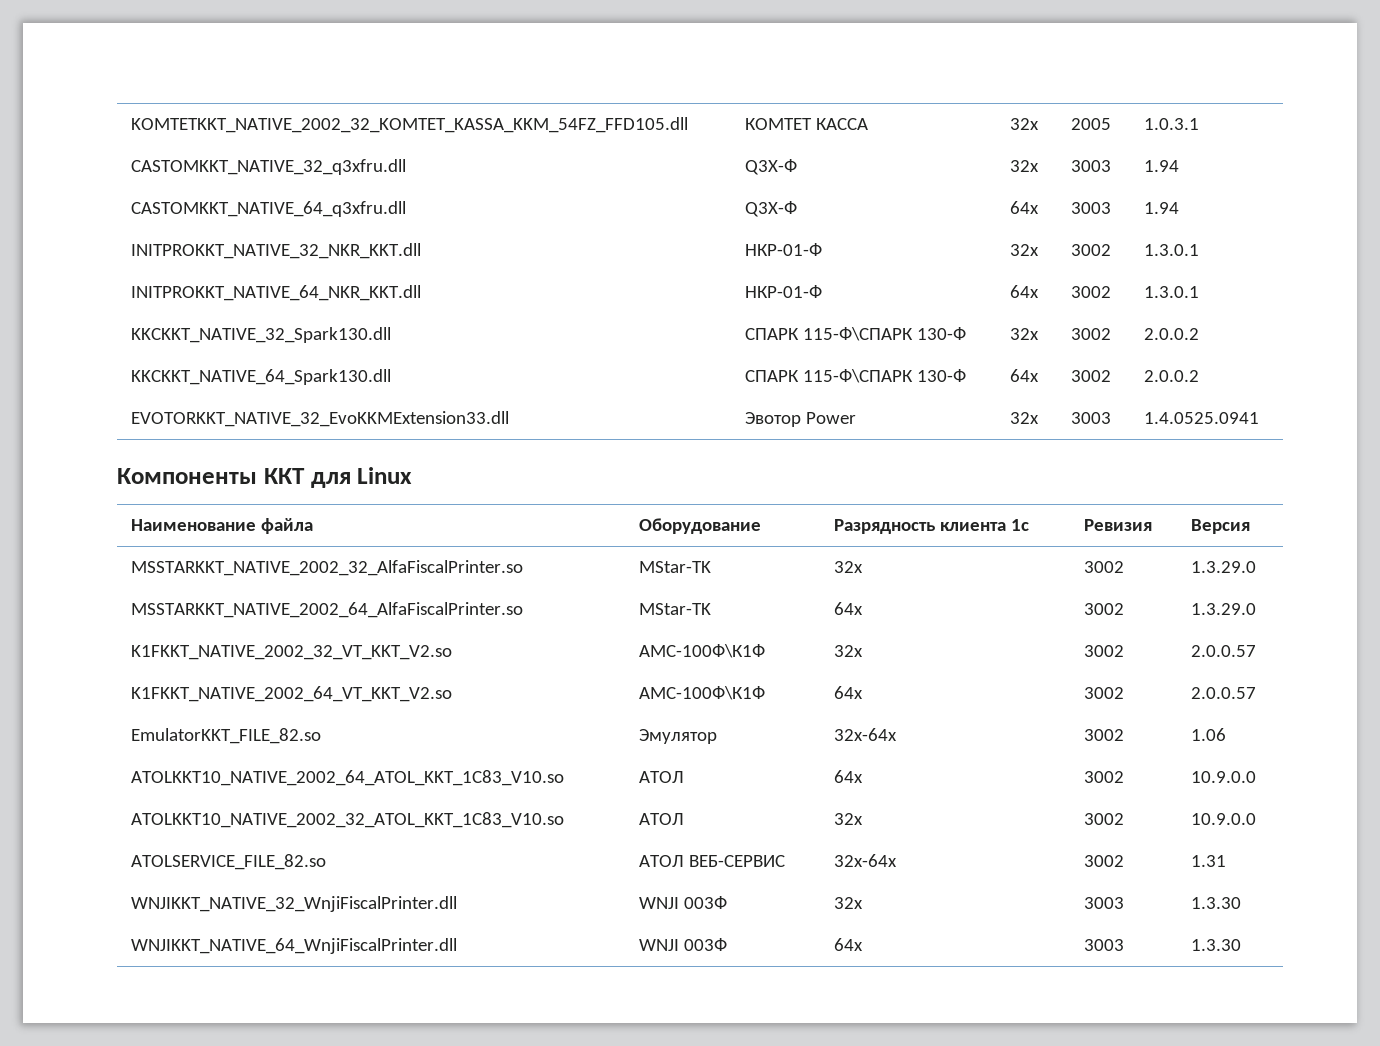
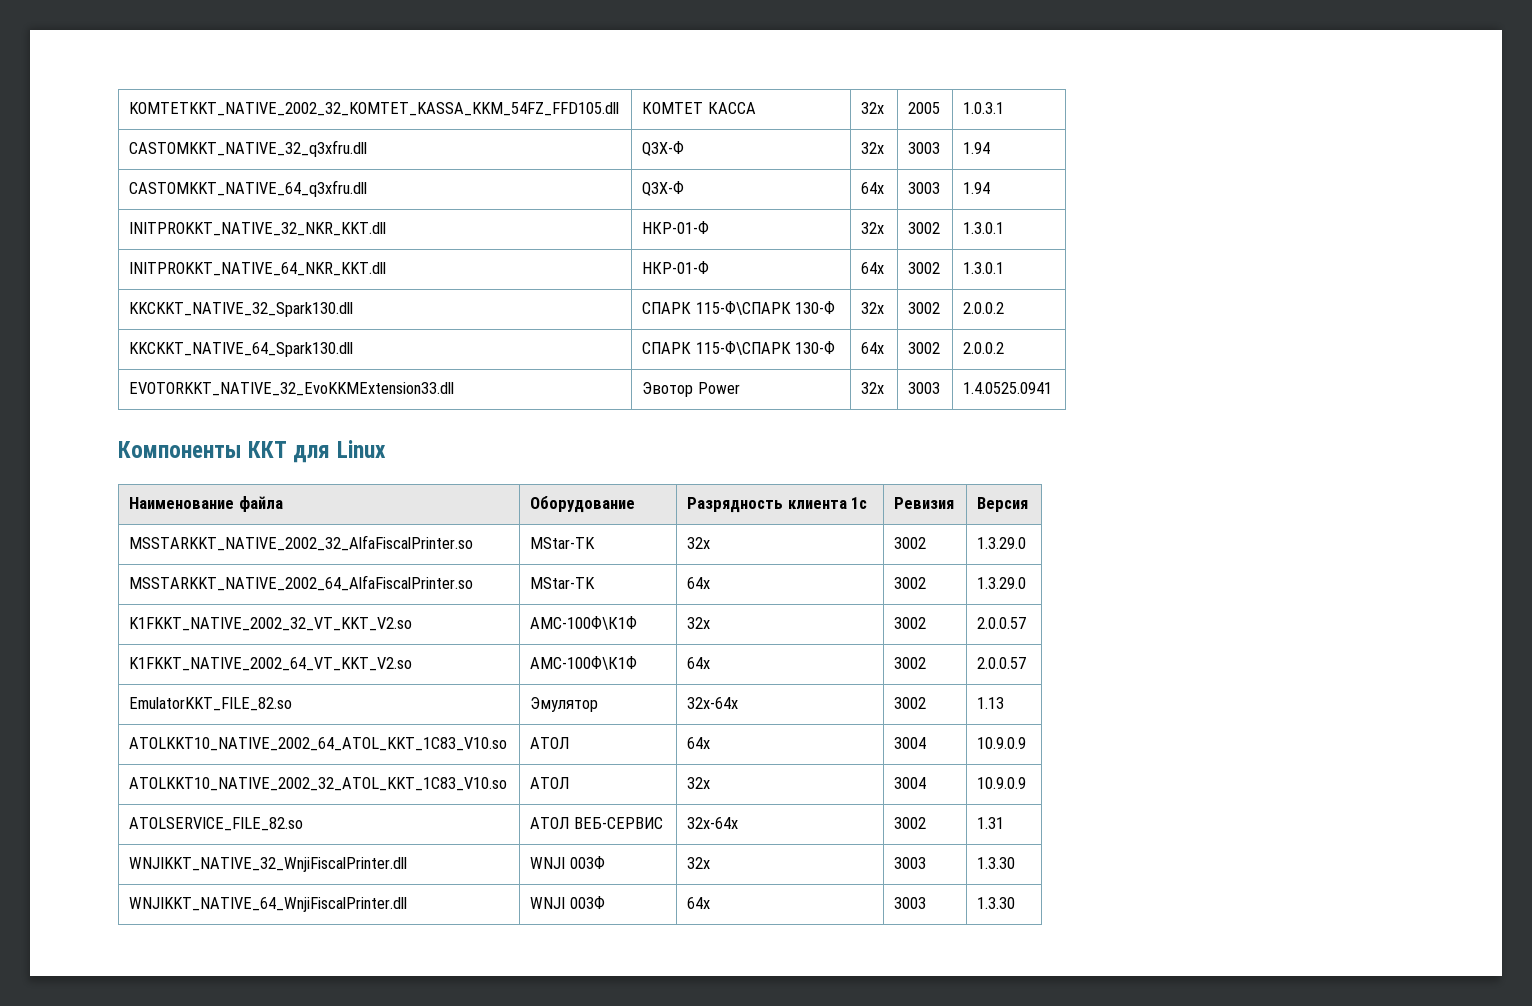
[1191,728,1227,741] 1.06 -> [977,697,1005,709] 1.13
[1084,771,1125,783] [1191,771,1257,783] 3002 | 10.9.0.0 -> [894,737,927,749] [977,737,1027,749] 3004 | 10.9.0.9
[1084,813,1125,825] [1191,813,1257,825] 3002 | 10.9.0.0 -> [894,777,927,789] [977,777,1027,789] 3004 | 10.9.0.9

